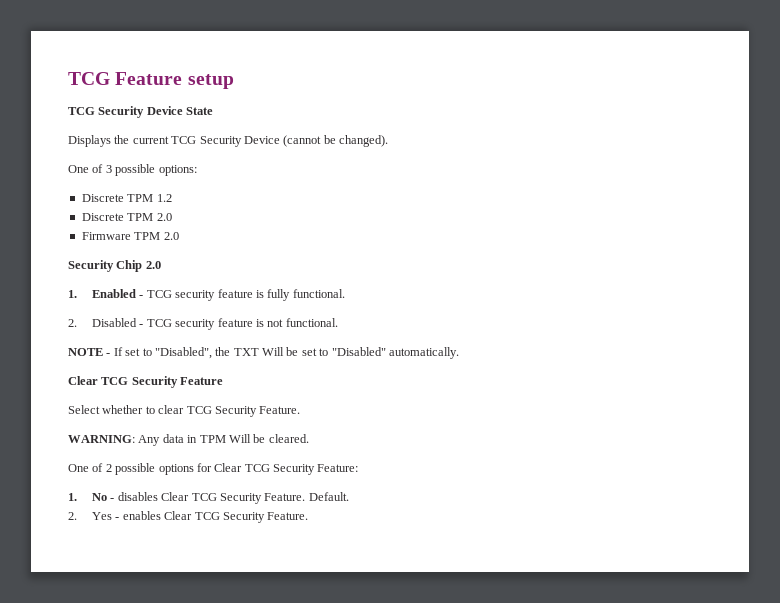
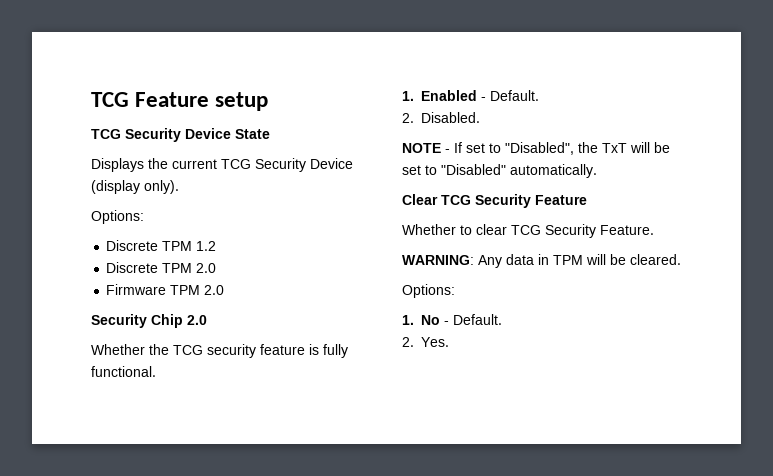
[283,135,388,147] [68,164,197,176] (cannot be changed). // One of 3 possible options: -> [91,180,179,194] [91,210,144,224] (display only). // Options:
[68,289,144,298] 1. Enabled - -> [91,344,169,355] Whether the
[68,318,338,330] 2. Disabled - TCG security feature is not functional. -> [402,90,539,101] [402,112,480,123] 1. Enabled - Default. // 2. Disabled.
[233,347,284,356] TXT Will -> [602,142,650,153] TxT will
[68,405,144,414] Select whether -> [402,224,456,235] Whether
[228,434,251,443] Will -> [586,254,606,265] will
[68,463,359,475] [68,492,349,504] [68,511,309,523] One of 2 possible options for Clear TCG Security Feature: // 1. No - disables Clear TCG Security Feature. Default. // 2. Yes - enables Clear TCG Security Feature. -> [402,284,455,298] [402,314,502,325] [402,337,449,347] Options: // 1. No - Default. // 2. Yes.

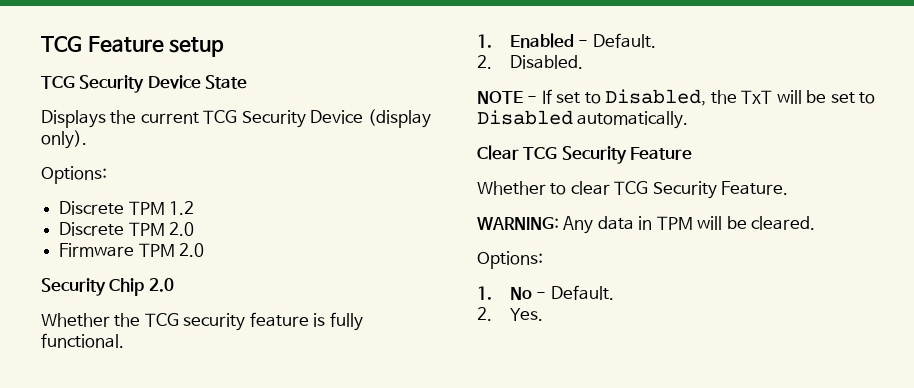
[505,142,574,155] "Disabled", -> [605,89,707,106] Disabled,
[441,164,506,175] "Disabled" -> [477,110,573,125] Disabled

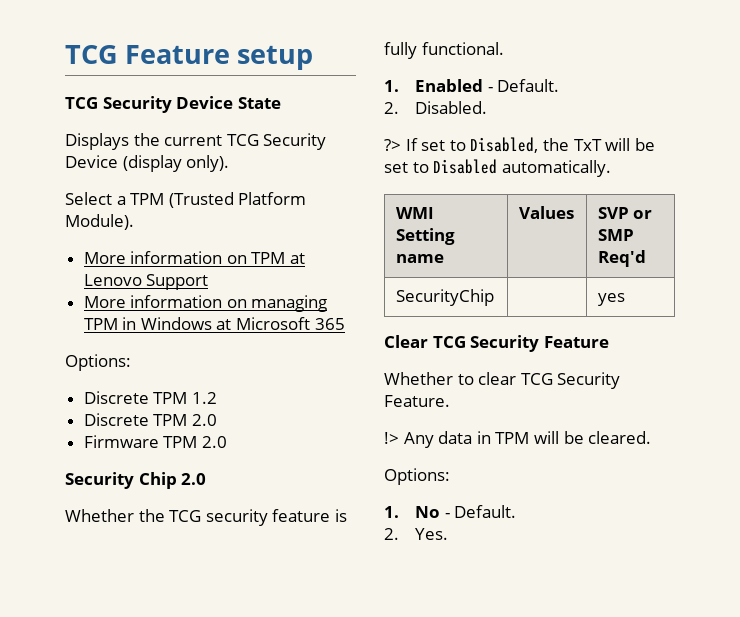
(87, 139) none -> [65,192,307,208] [65,214,134,230] [83,251,306,264] [83,274,209,290] [83,295,328,312] [83,317,345,330] // Select a TPM (Trusted Platform Module). // More information on TPM at Lenovo Support // More information on managing TPM in Windows at Microsoft 365
[477,91,538,104] NOTE - -> [384,139,401,151] ?>
(689, 120) none -> [395,207,434,219] [395,228,455,245] [395,254,444,263] [518,206,574,219] [597,207,653,219] [597,229,634,241] [597,250,646,267] [395,289,494,306] [597,293,625,306] // WMI Setting name | Values | SVP or SMP Req'd // SecurityChip | | yes
[477,217,559,230] WARNING: -> [384,432,399,444] !>

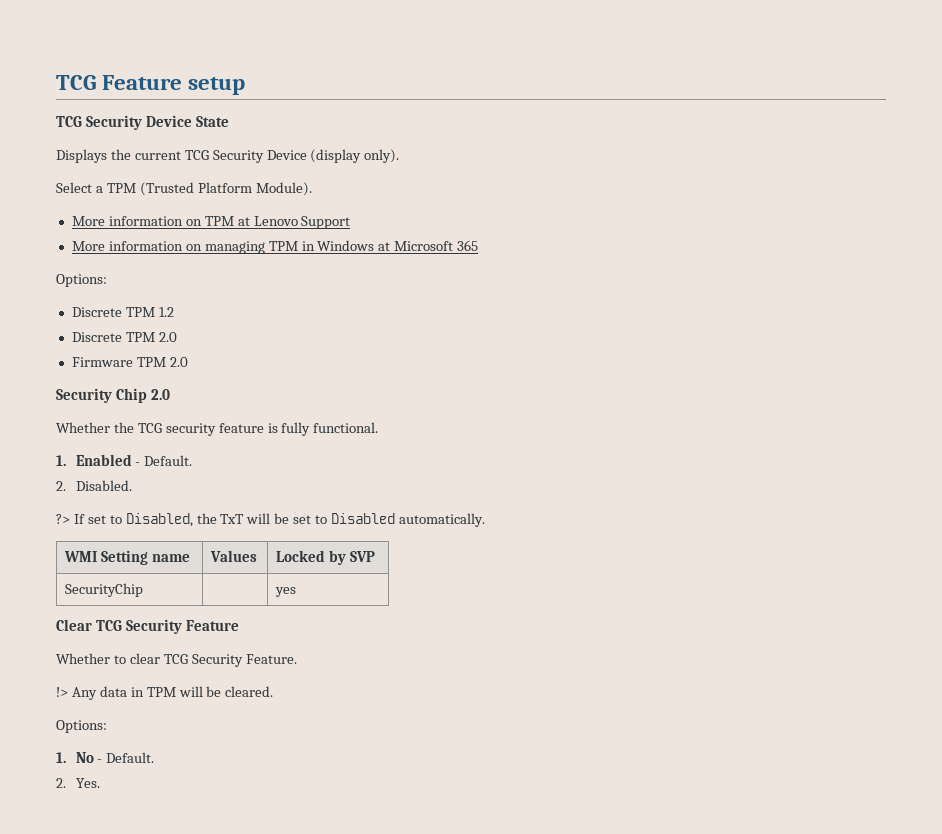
(574, 212) none -> [276,550,347,565] Locked by
[633,210,653,219] [597,229,634,241] [597,250,646,267] or SMP Req'd -> (375, 556) none

